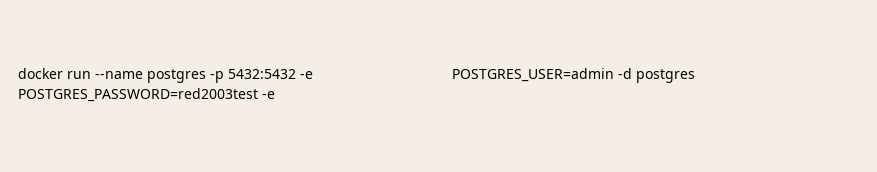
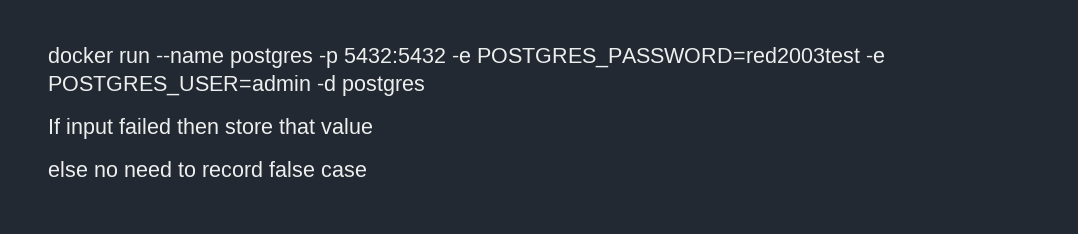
(695, 76) none -> [48,118,373,139] [48,161,367,177] // If input failed then store that value // else no need to record false case

